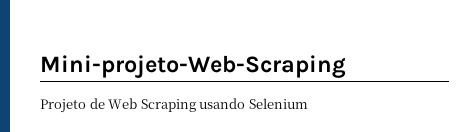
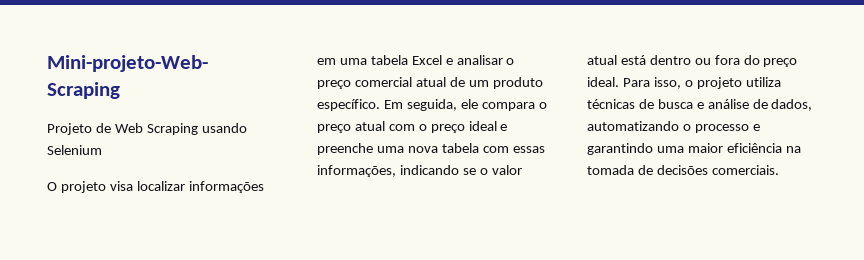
(308, 103) none -> [47,181,264,193] [317,55,515,65] [317,77,543,89] [317,99,547,111] [317,121,508,133] [317,143,545,155] [317,165,522,177] [587,55,798,67] [587,77,781,89] [587,99,813,111] [587,121,760,133] [587,143,801,155] [587,165,779,175] // O projeto visa localizar informações em uma tabela Excel e analisar o preço comercial atual de um produto específico. Em seguida, ele compara o preço atual com o preço ideal e preenche uma nova tabela com essas informações, indicando se o valor atual está dentro ou fora do preço ideal. Para isso, o projeto utiliza técnicas de busca e análise de dados, automatizando o processo e garantindo uma maior eficiência na tomada de decisões comerciais.

